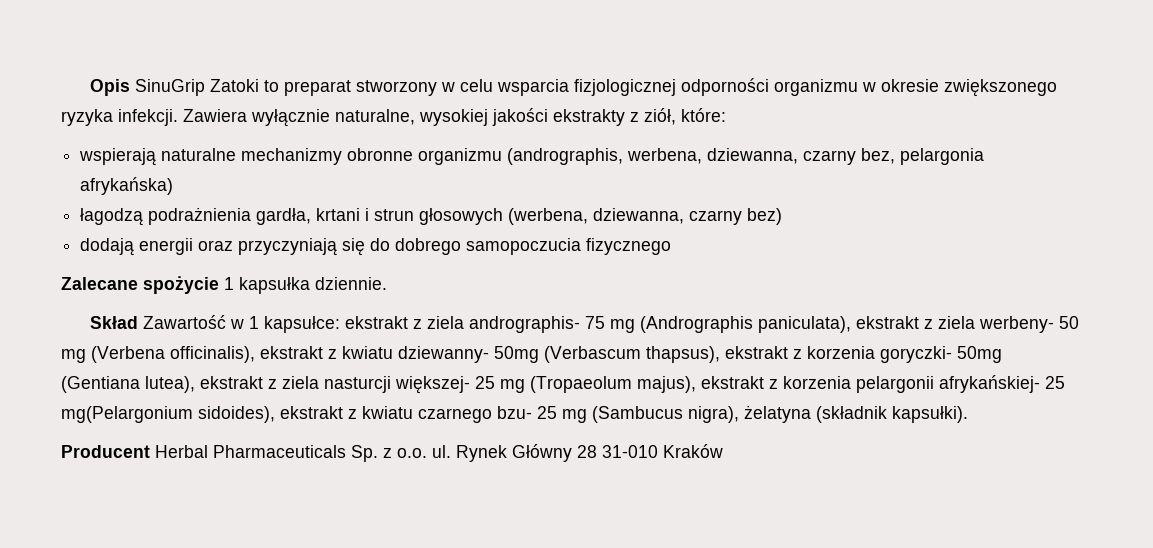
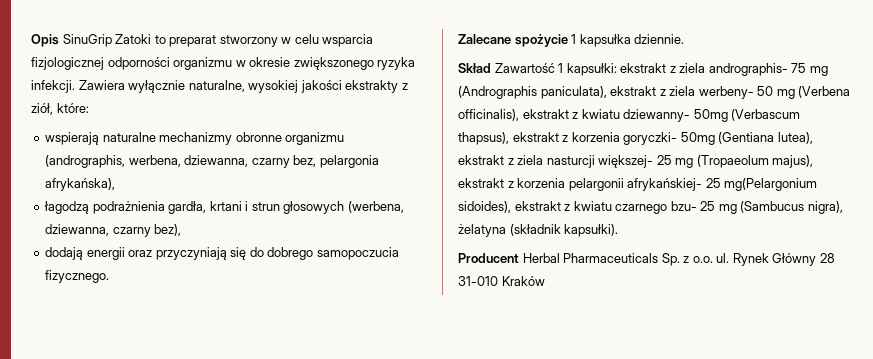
[80,177,174,195] afrykańska) -> [45,178,116,191] afrykańska),
[747,208,783,225] bez) -> [154,224,182,236] bez),
[586,238,672,255] fizycznego -> [45,270,110,283] fizycznego.
[230,316,341,333] w 1 kapsułce: -> [558,63,617,76] 1 kapsułki:

